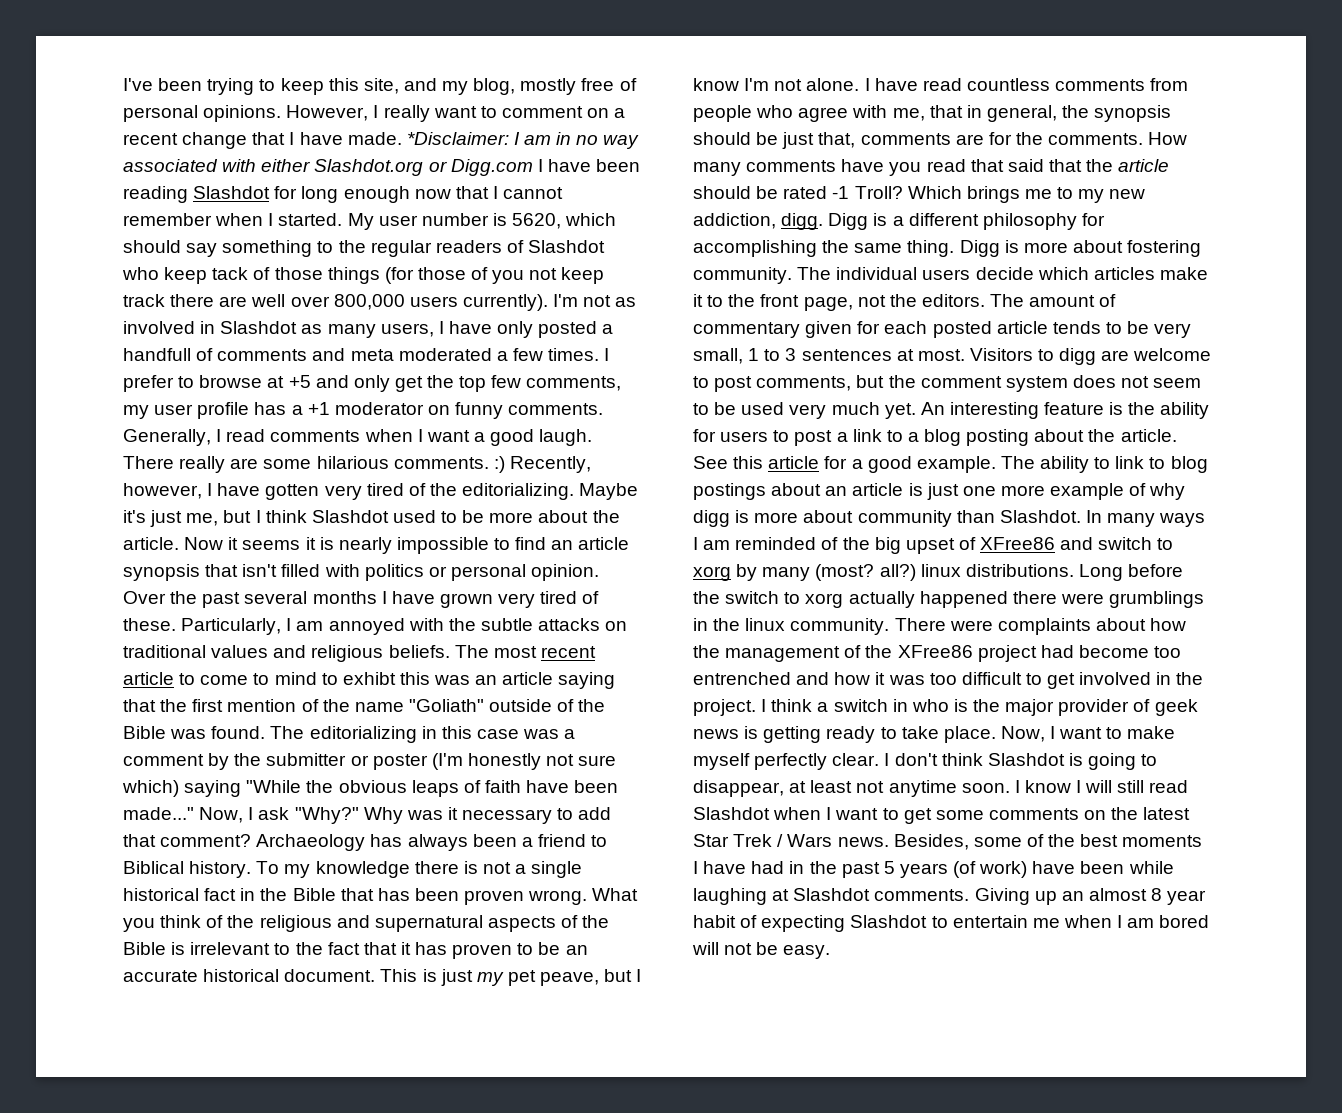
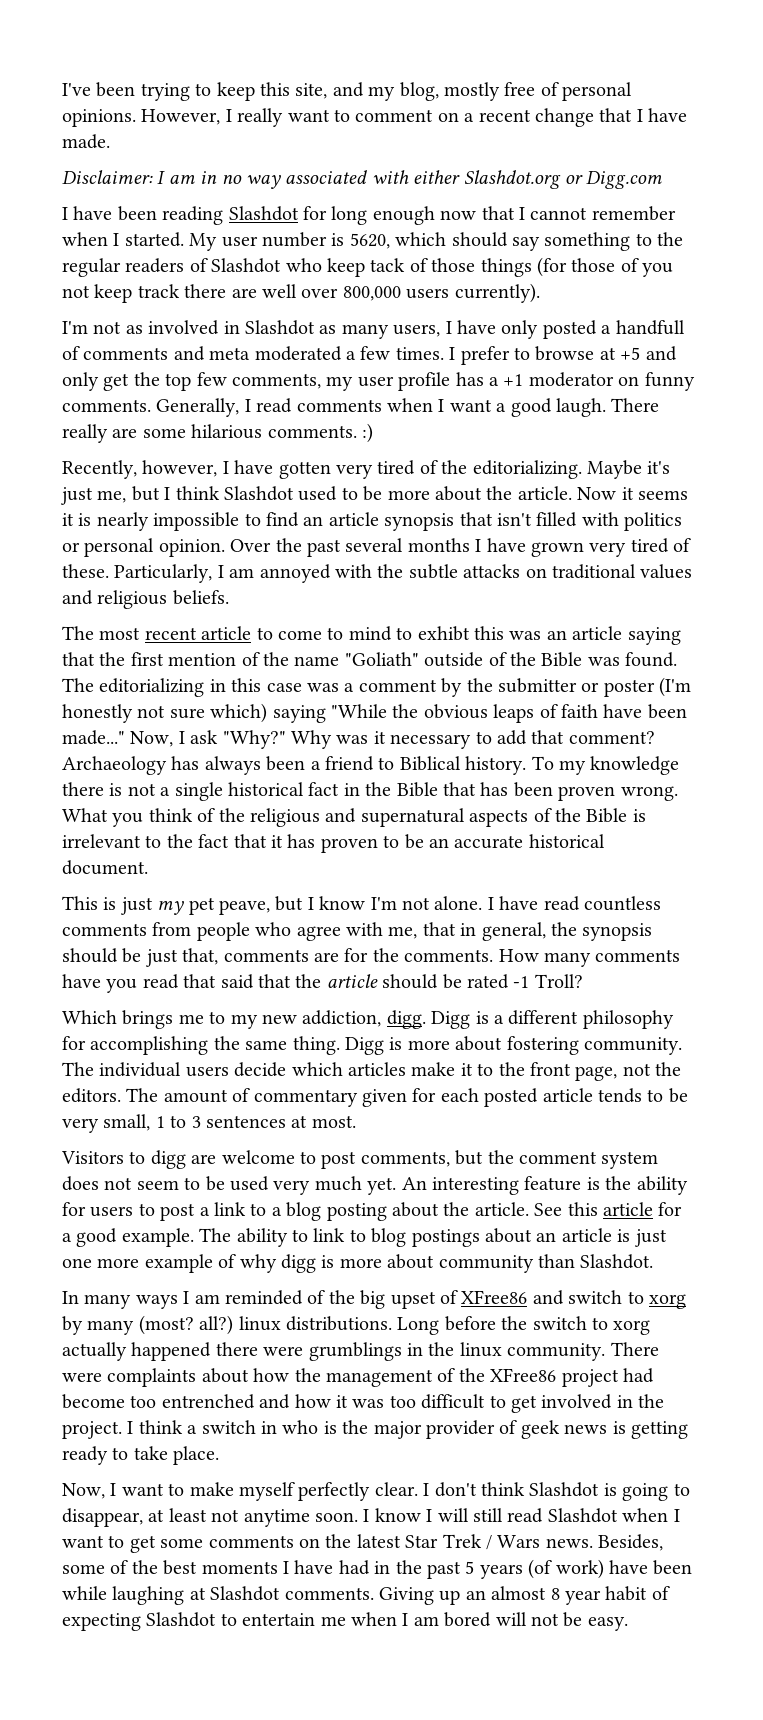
[406,132,509,145] *Disclaimer: -> [62,170,153,184] // Disclaimer:
(533, 167) none -> (663, 180) //
(548, 302) none -> (540, 293) //
(505, 464) none -> (373, 433) //
(450, 651) none -> (229, 597) //
(376, 975) none -> (148, 867) //
(903, 192) none -> (583, 981) //
(965, 355) none -> (356, 1121) //
(1081, 516) none -> (654, 1261) //
(996, 734) none -> (220, 1455) //

